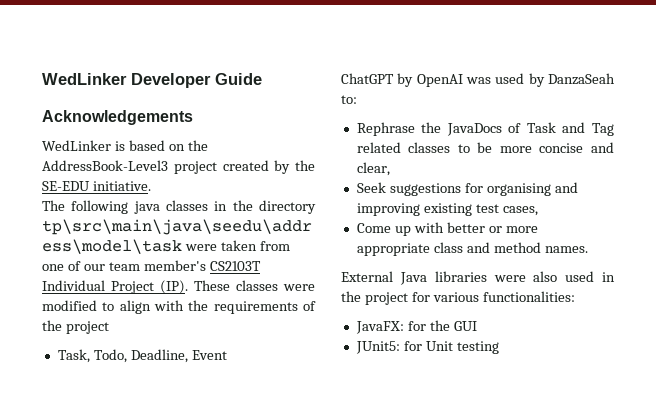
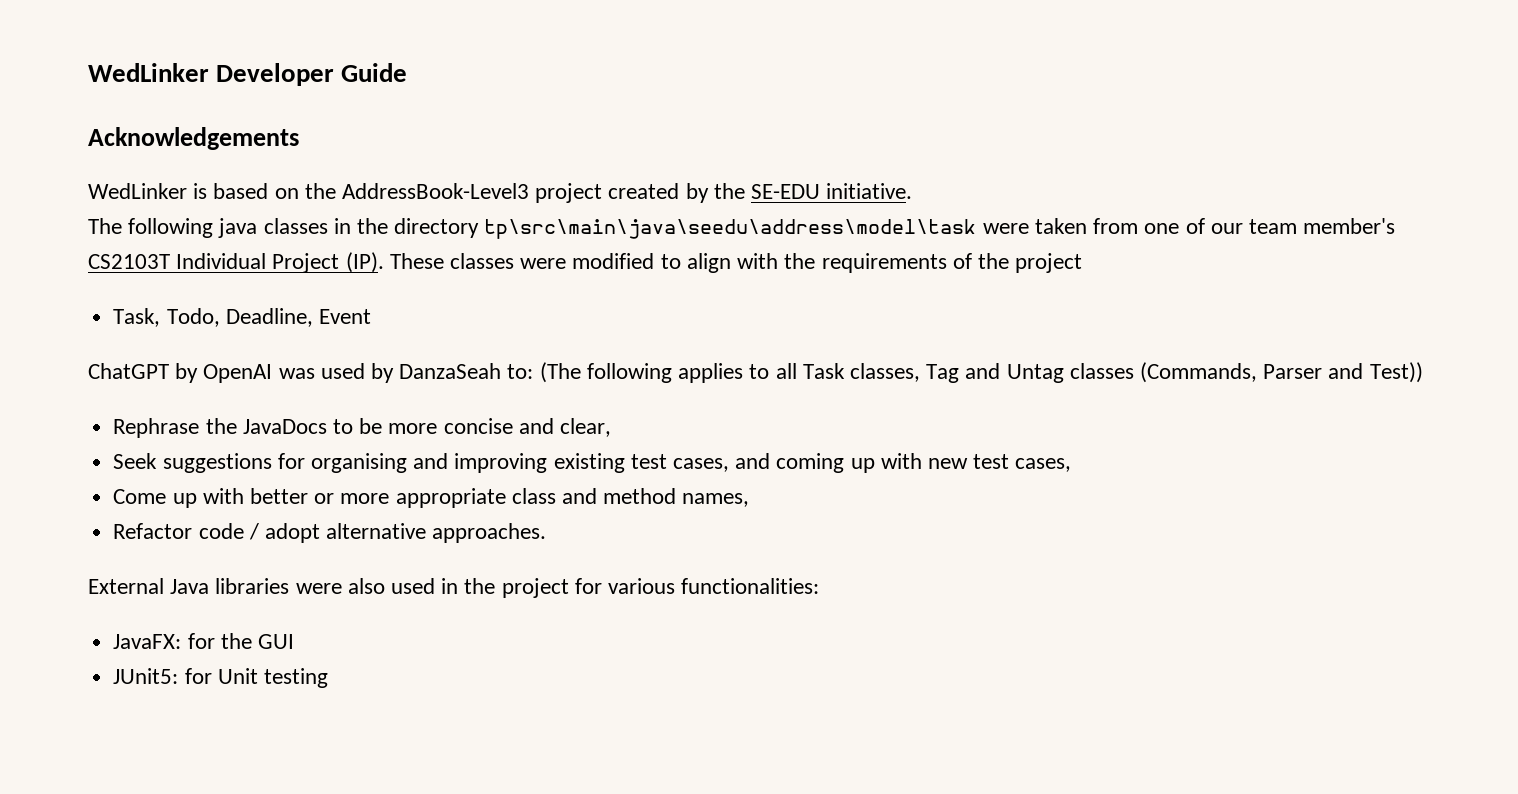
[356,122,614,136] [356,142,451,153] // Rephrase the JavaDocs of Task and Tag related classes -> [539,362,1423,383] [113,418,327,438] (The following applies to all Task classes, Tag and Untag classes (Commands, Parser and Test)) // Rephrase the JavaDocs
(538, 211) none -> [735,453,1072,473] and coming up with new test cases,
[544,246,588,253] names. -> [682,493,750,507] [113,523,547,543] names, // Refactor code / adopt alternative approaches.

